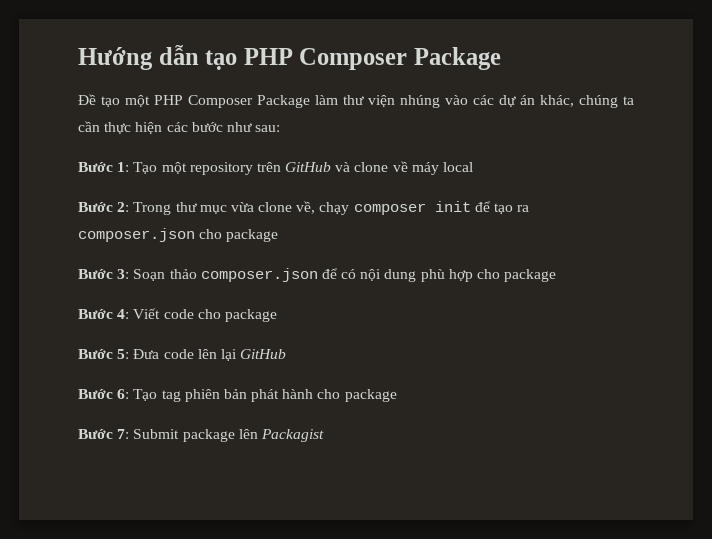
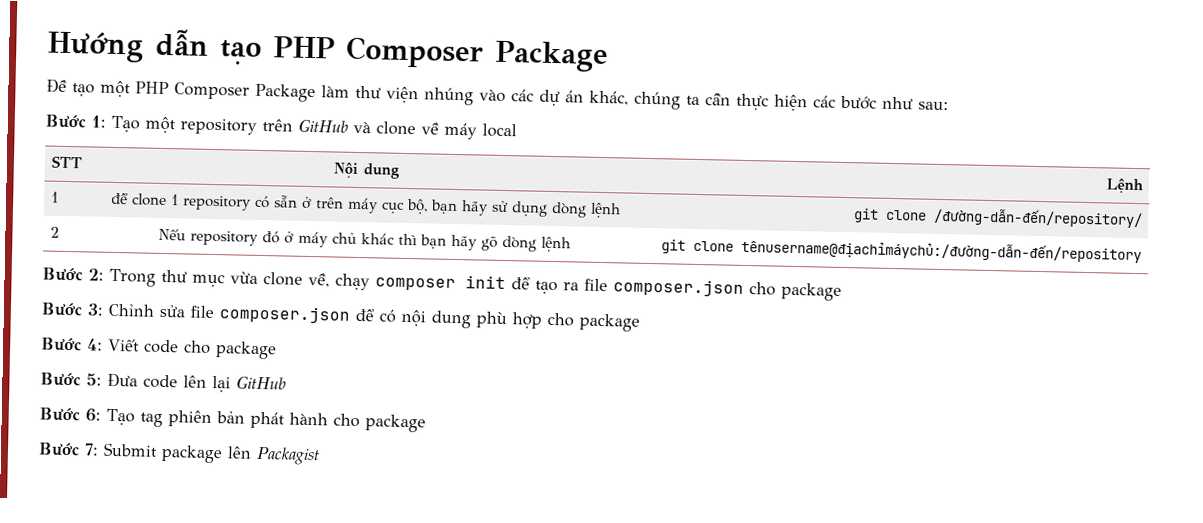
(474, 167) none -> [51,155,84,169] [332,162,400,179] [1105,178,1144,194] [51,191,60,203] [110,192,621,219] [852,207,1143,229] [50,226,61,238] [157,228,571,253] [660,238,1142,264] // STT | Nội dung | Lệnh // 1 | để clone 1 repository có sẵn ở trên máy cục bộ, bạn hãy sử dụng dòng lệnh | git clone /đường-dẫn-đến/repository/ // 2 | Nếu repository đó ở máy chủ khác thì bạn hãy gõ dòng lệnh | git clone tênusername@địachỉmáychủ:/đường-dẫn-đến/repository
(530, 208) none -> [583,278,608,292] file
[133,269,197,281] Soạn thảo -> [108,303,215,319] Chỉnh sửa file

